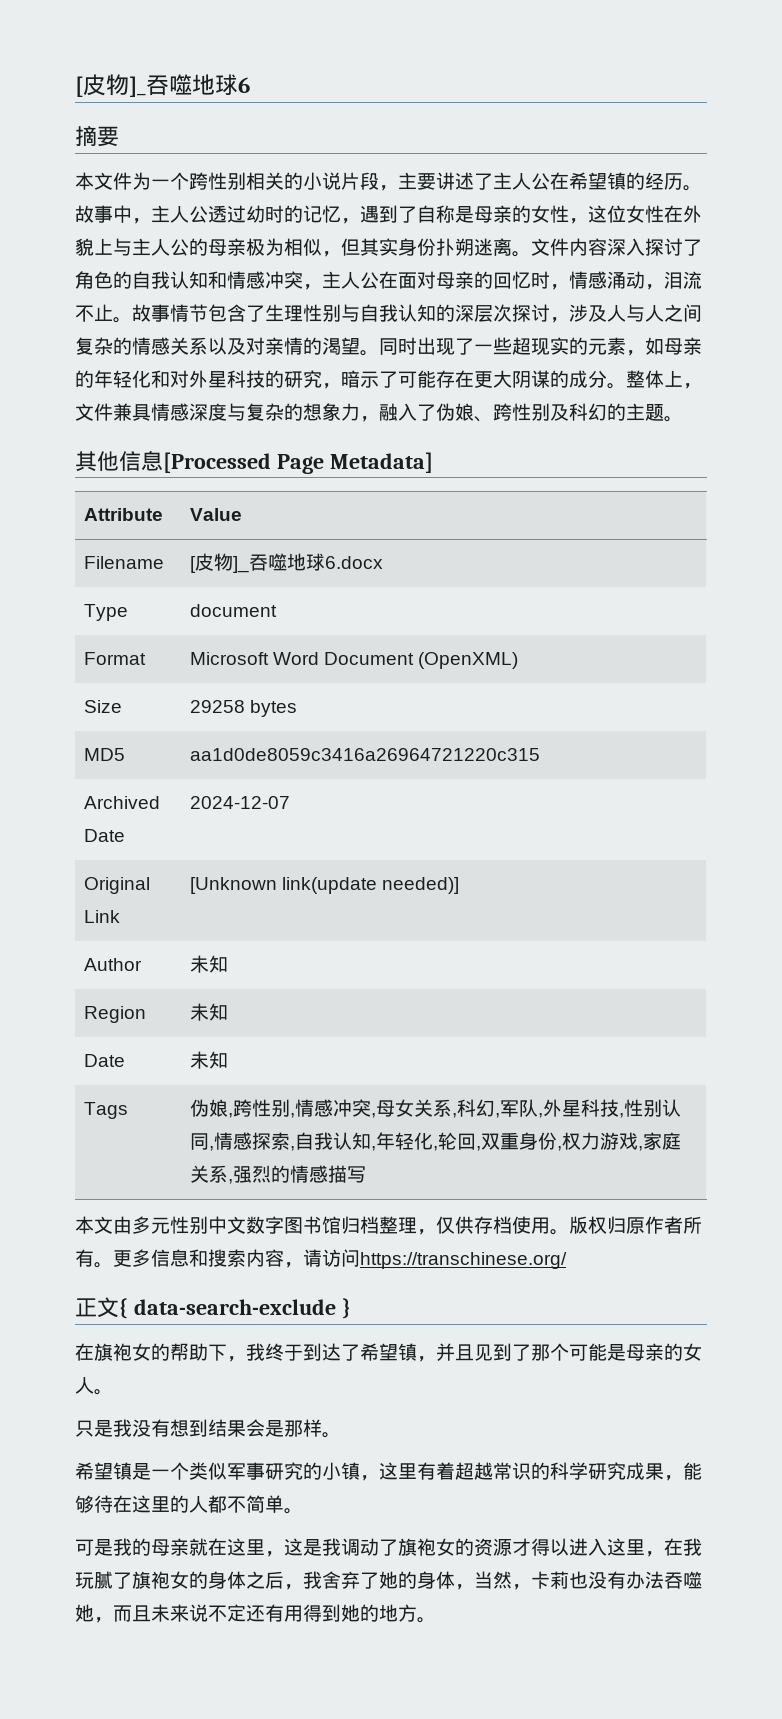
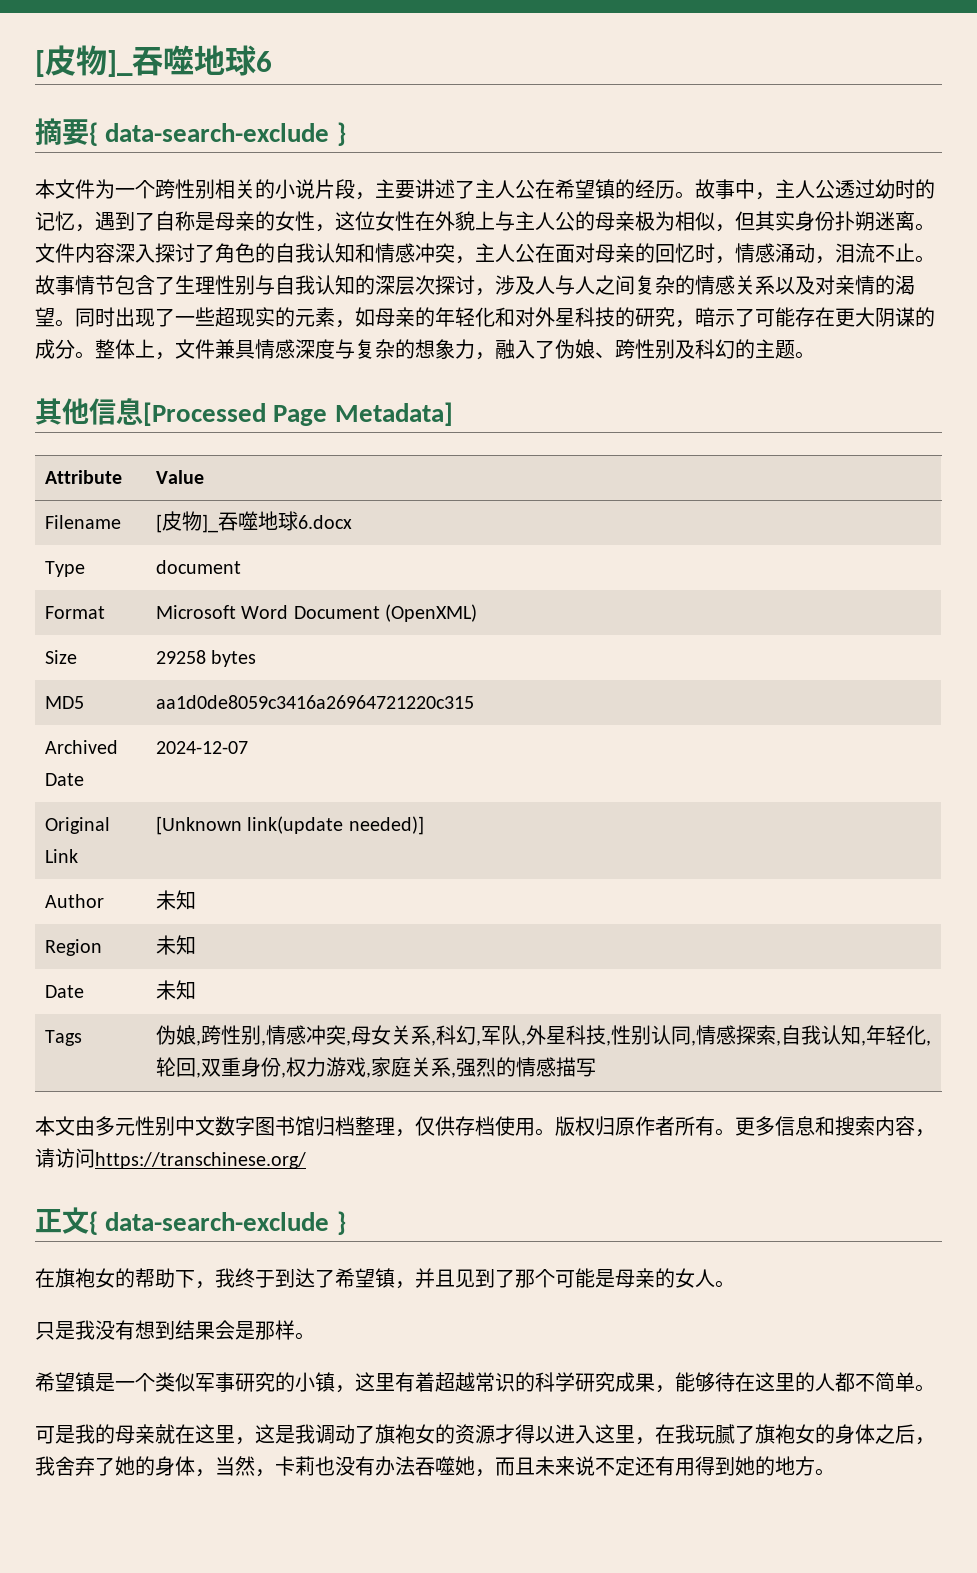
(119, 136) none -> [89,122,346,146] { data-search-exclude }

